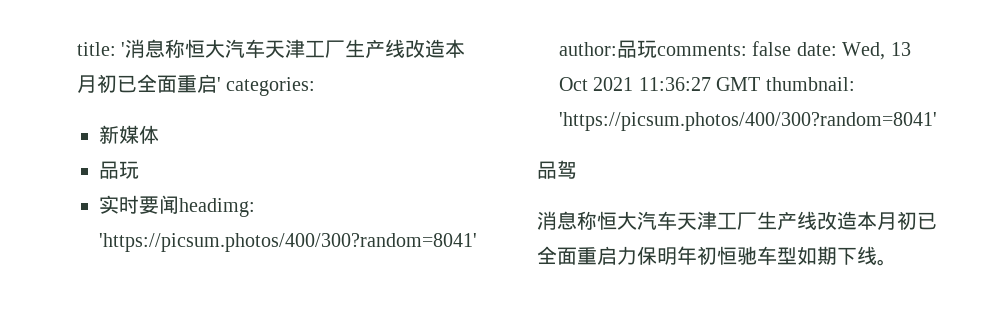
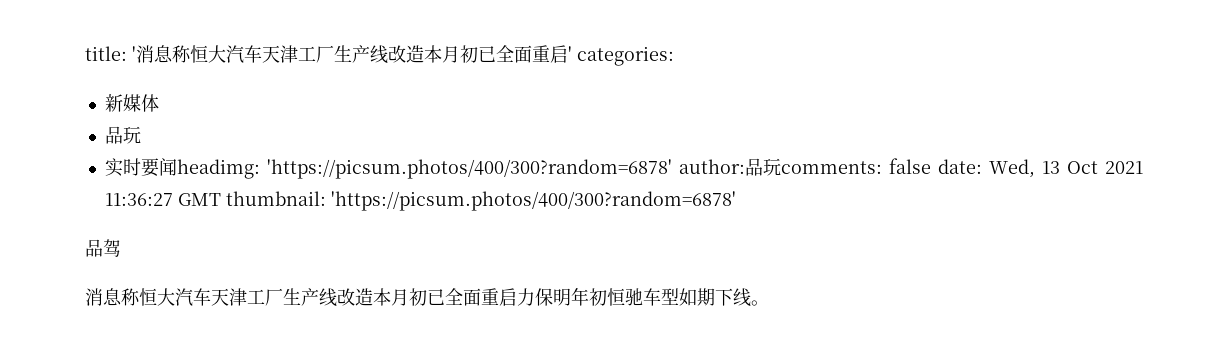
[99,233,477,252] 'https://picsum.photos/400/300?random=8041' -> [266,159,672,179] 'https://picsum.photos/400/300?random=6878'
[559,112,937,131] 'https://picsum.photos/400/300?random=8041' -> [330,191,736,211] 'https://picsum.photos/400/300?random=6878'

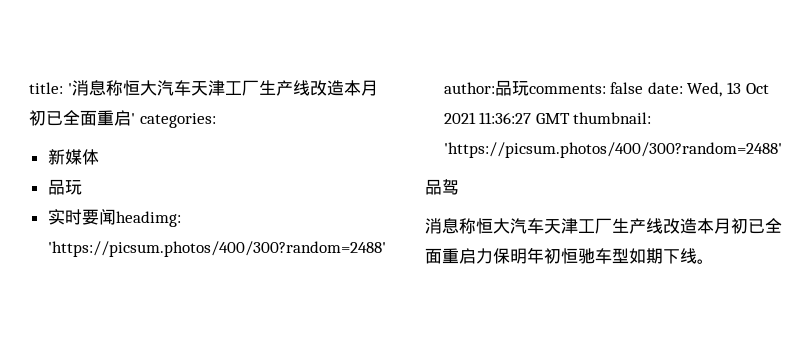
[266,159,672,179] 'https://picsum.photos/400/300?random=6878' -> [47,241,386,257] 'https://picsum.photos/400/300?random=2488'
[330,191,736,211] 'https://picsum.photos/400/300?random=6878' -> [443,142,782,158] 'https://picsum.photos/400/300?random=2488'

